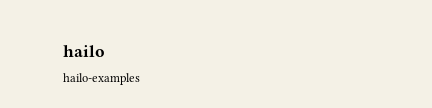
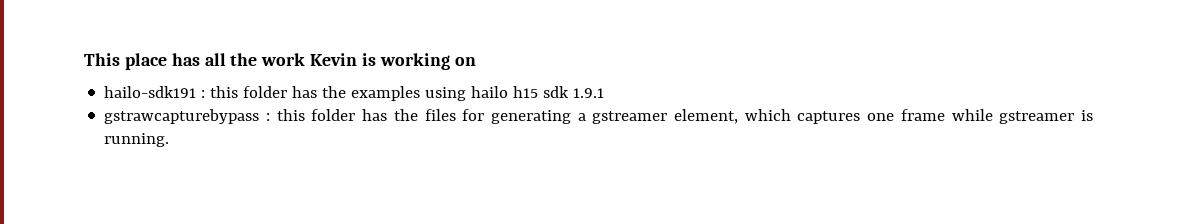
[63,45,105,57] [63,73,140,85] hailo // hailo-examples -> [84,53,476,70] [104,86,605,101] [104,109,1093,124] [104,133,170,147] This place has all the work Kevin is working on // hailo-sdk191 : this folder has the examples using hailo h15 sdk 1.9.1 // gstrawcapturebypass : this folder has the files for generating a gstreamer element, which captures one frame while gstreamer is running.

